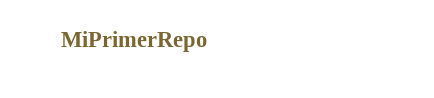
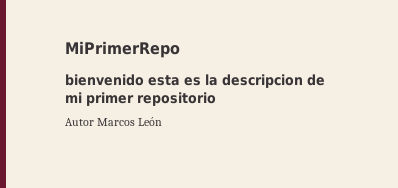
(207, 41) none -> [65,74,325,88] [65,92,216,106] [65,117,163,126] // bienvenido esta es la descripcion de mi primer repositorio // Autor Marcos León

